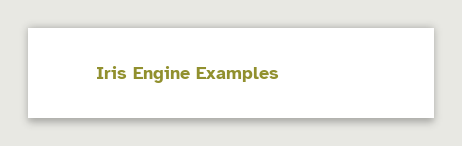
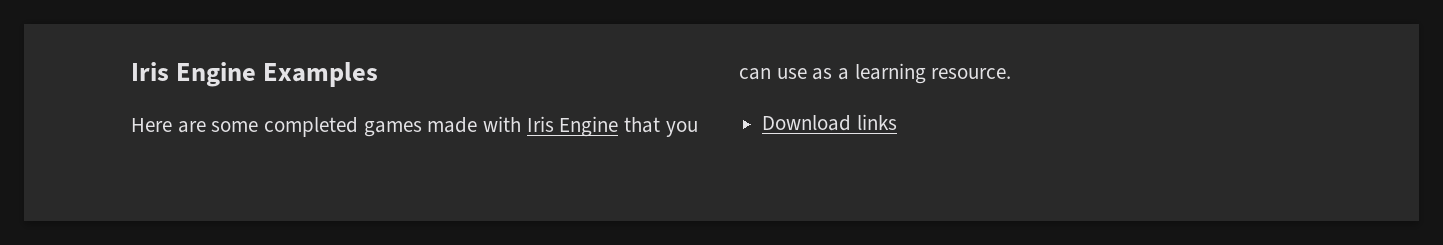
(279, 74) none -> [131,116,698,137] [739,63,1012,84] [762,114,897,131] // Here are some completed games made with Iris Engine that you can use as a learning resource. // Download links

